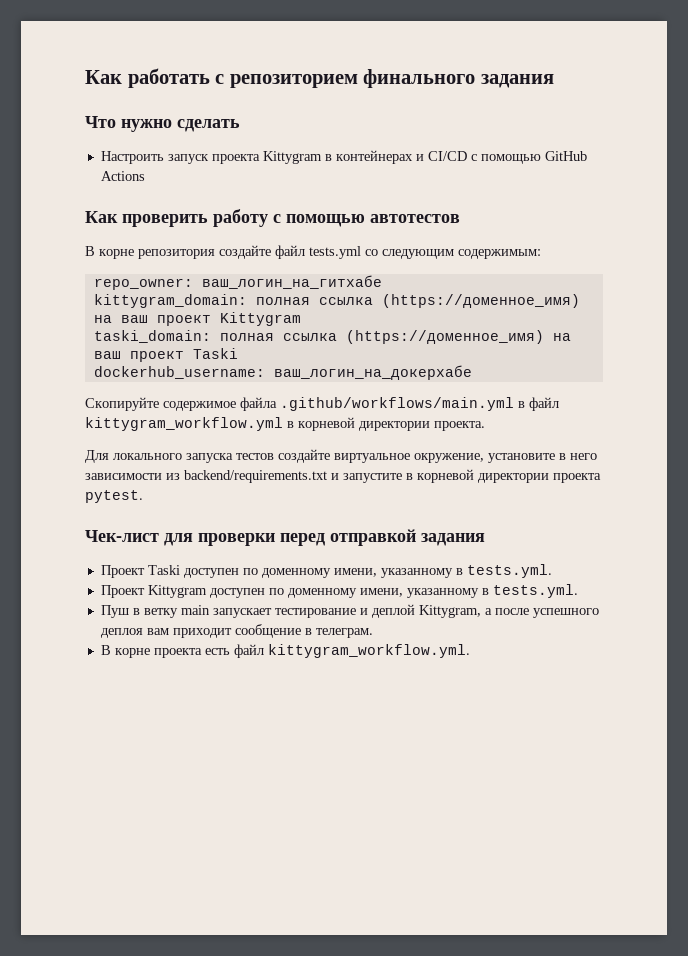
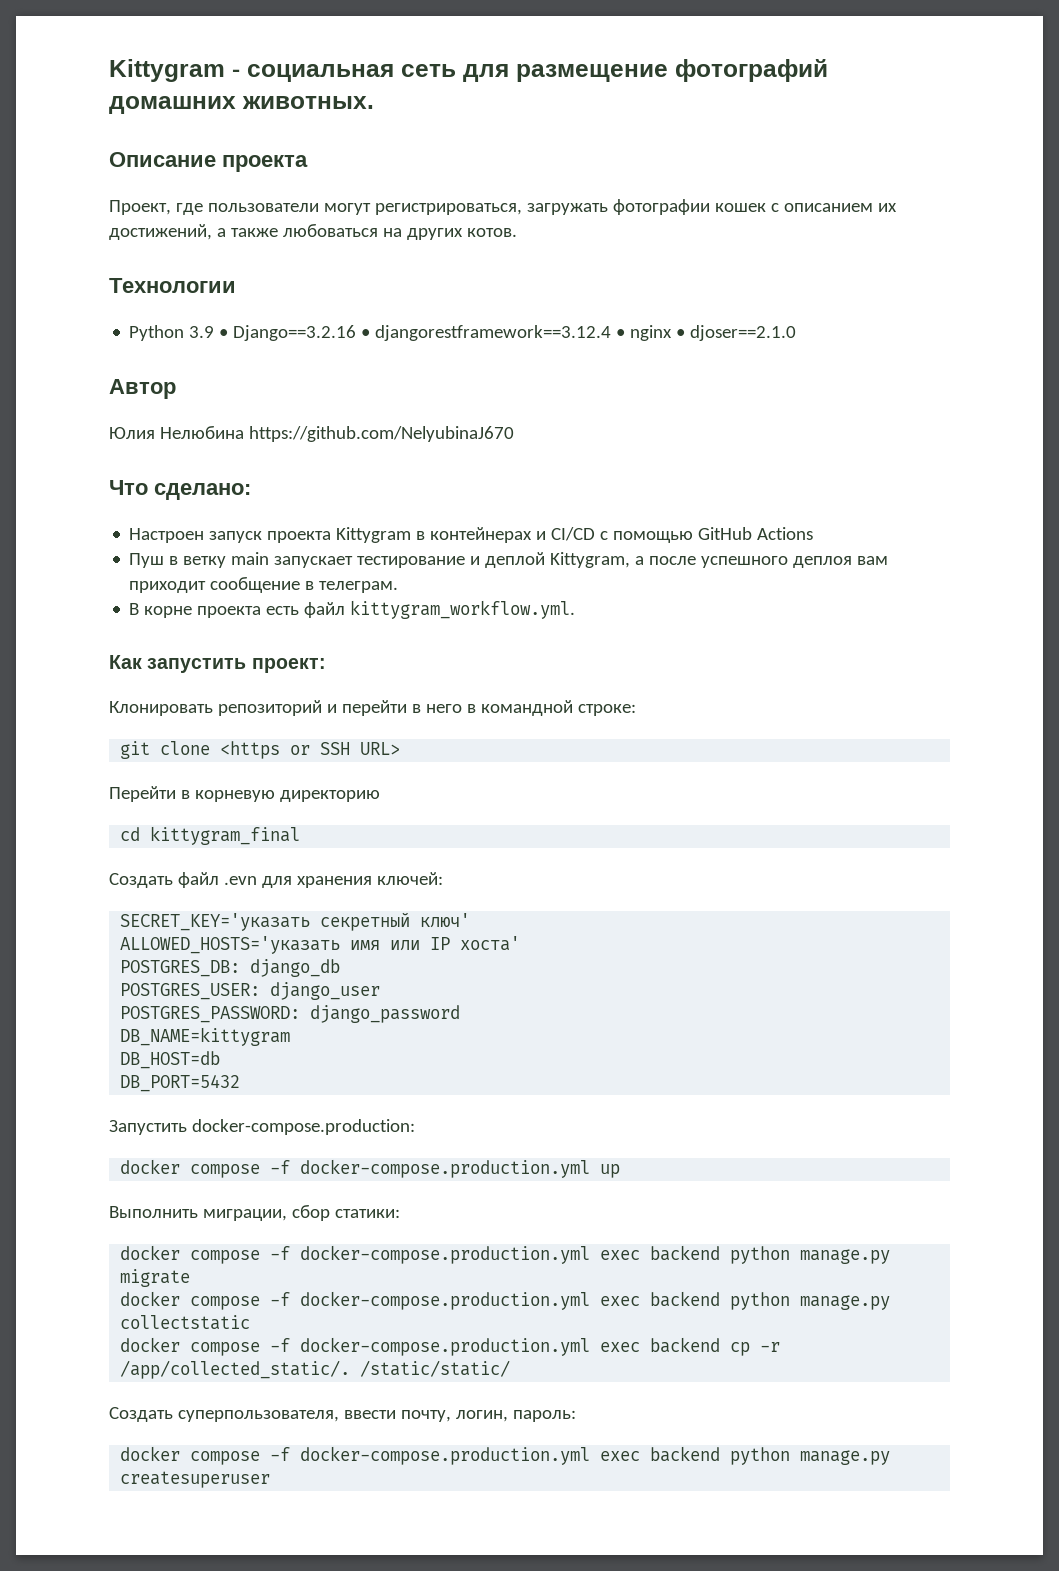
[85,68,554,88] [85,116,240,132] [100,151,164,164] Как работать с репозиторием финального задания // Что нужно сделать // Настроить -> [109,59,828,82] [109,96,374,114] [109,152,308,172] [109,199,897,215] [109,224,517,240] [109,278,236,293] [129,325,797,341] [109,379,176,399] [109,426,514,442] [109,480,251,500] [129,528,205,543] Kittygram - социальная сеть для размещение фотографий домашних животных. // Описание проекта // Проект, где пользователи могут регистрироваться, загружать фотографии кошек с описанием их достижений, а также любоваться на других котов. // Технологии // Python 3.9 • Django==3.2.16 • djangorestframework==3.12.4 • nginx • djoser==2.1.0 // Автор // Юлия Нелюбина https://github.com/NelyubinaJ670 // Что cделано: // Настроен
[85,209,460,227] [85,245,541,259] [93,275,382,290] [93,294,580,308] [93,312,301,326] [93,330,571,344] [93,348,238,362] [93,365,472,380] [85,397,559,411] [85,417,485,431] [85,449,597,463] [85,469,601,483] [85,490,143,503] [85,529,485,546] [100,564,552,578] [100,584,578,598] // Как проверить работу с помощью автотестов // В корне репозитория создайте файл tests.yml со следующим содержимым: // repo_owner: ваш_логин_на_гитхабе // kittygram_domain: полная ссылка (https://доменное_имя) на ваш проект Kittygram // taski_domain: полная ссылка (https://доменное_имя) на ваш проект Taski // dockerhub_username: ваш_логин_на_докерхабе // Скопируйте содержимое файла .github/workflows/main.yml в файл kittygram_workflow.yml в корневой директории проекта. // Для локального запуска тестов создайте виртуальное окружение, установите в него зависимости из backend/requirements.txt и запустите в корневой директории проекта pytest. // Чек-лист для проверки перед отправкой задания // Проект Taski доступен по доменному имени, указанному в tests.yml. // Проект Kittygram доступен по доменному имени, указанному в tests.yml. -> (814, 533) none
(470, 651) none -> [109,655,326,673] [109,700,636,716] [120,741,401,759] [109,786,380,802] [120,826,301,845] [109,872,443,888] [120,912,471,931] [120,936,521,954] [120,959,341,977] [120,982,381,1000] [120,1005,461,1023] [120,1027,291,1046] [120,1051,221,1069] [120,1074,241,1092] [109,1119,415,1135] [120,1159,621,1178] [109,1205,400,1221] [120,1245,891,1264] [120,1269,191,1287] [120,1291,891,1310] [120,1315,251,1330] [120,1337,781,1356] [120,1360,511,1379] [109,1407,576,1422] [120,1446,891,1465] [120,1471,271,1488] // Как запустить проект: // Клонировать репозиторий и перейти в него в командной строке: // git clone <https or SSH URL> // Перейти в корневую директорию // cd kittygram_final // Создать файл .evn для хранения ключей: // SECRET_KEY='указать секретный ключ' // ALLOWED_HOSTS='указать имя или IP хоста' // POSTGRES_DB: django_db // POSTGRES_USER: django_user // POSTGRES_PASSWORD: django_password // DB_NAME=kittygram // DB_HOST=db // DB_PORT=5432 // Запустить docker-compose.production: // docker compose -f docker-compose.production.yml up // Выполнить миграции, сбор статики: // docker compose -f docker-compose.production.yml exec backend python manage.py migrate // docker compose -f docker-compose.production.yml exec backend python manage.py collectstatic // docker compose -f docker-compose.production.yml exec backend cp -r /app/collected_static/. /static/static/ // Создать суперпользователя, ввести почту, логин, пароль: // docker compose -f docker-compose.production.yml exec backend python manage.py createsuperuser

